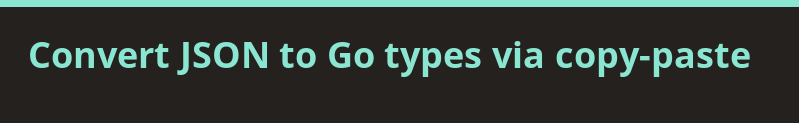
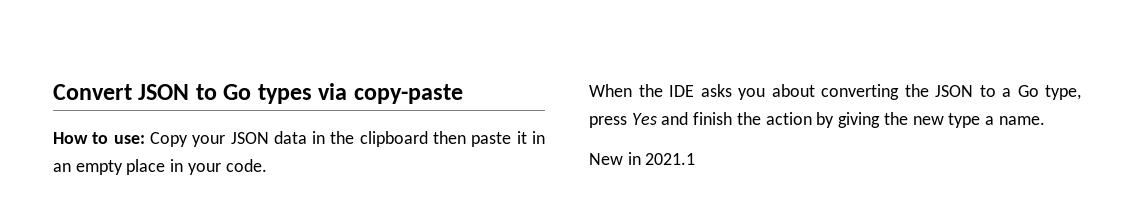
(751, 60) none -> [53,131,546,147] [53,159,267,175] [589,84,1081,100] [589,112,1045,128] [589,152,696,165] // How to use: Copy your JSON data in the clipboard then paste it in an empty place in your code. // When the IDE asks you about converting the JSON to a Go type, press Yes and finish the action by giving the new type a name. // New in 2021.1

